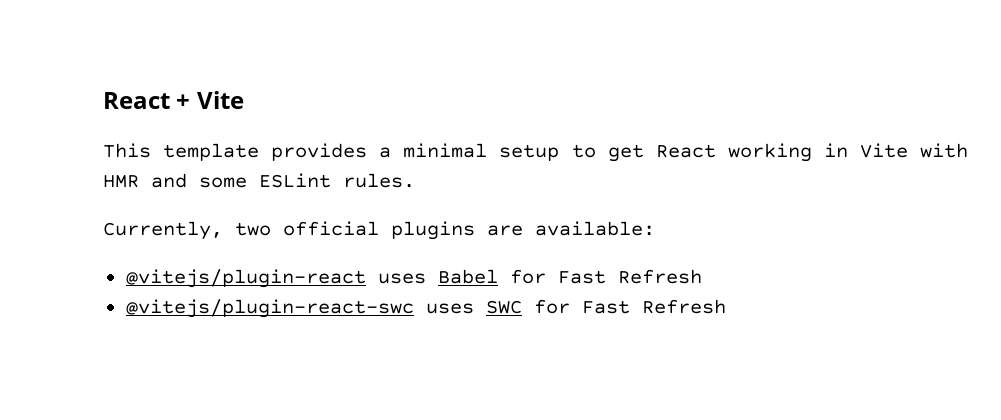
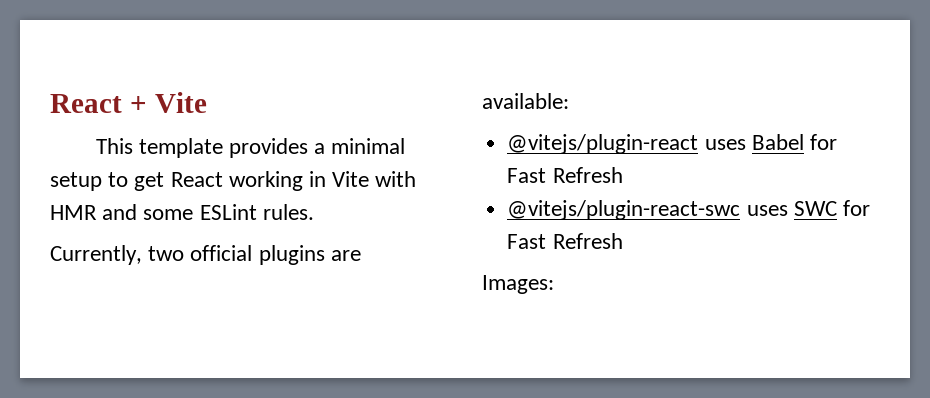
(726, 306) none -> [482,275,554,294] // Images:

